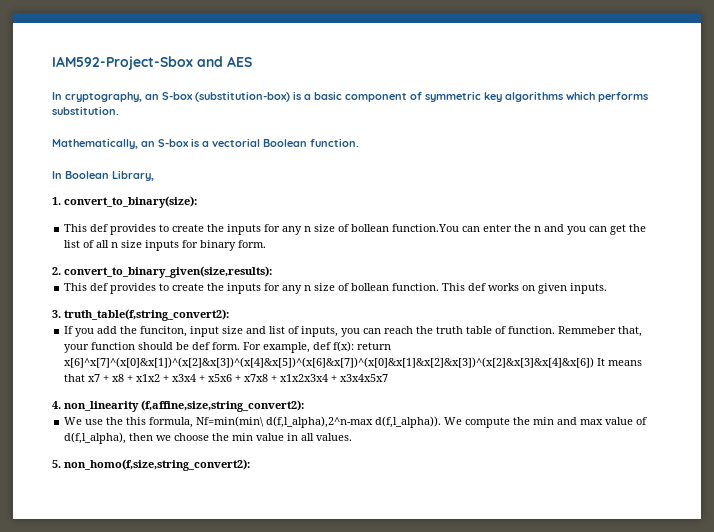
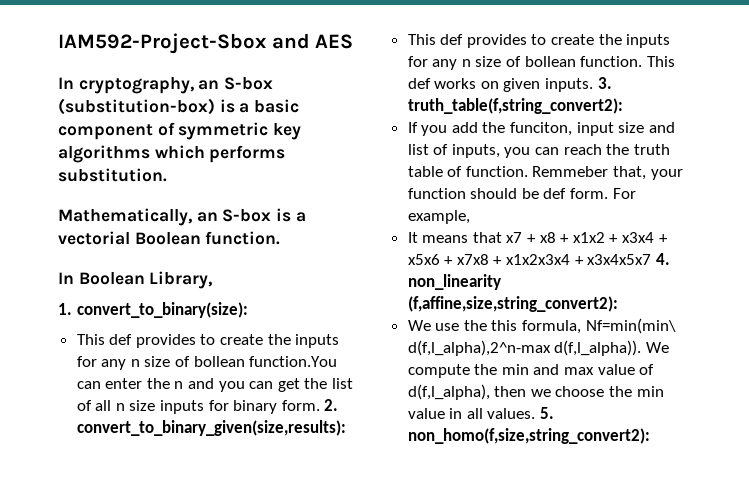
(267, 244) // -> (320, 405) none
(608, 288) // -> (594, 85) none
[313,341,392,352] [64,357,595,368] def f(x): return x[6]^x[7]^(x[0]&x[1])^(x[2]&x[3])^(x[4]&x[5])^(x[6]&x[7])^(x[0]&x[1]&x[2]&x[3])^(x[2]&x[3]&x[4]&x[6]) -> (470, 217) //
(389, 378) // -> (652, 259) none
(353, 437) // -> (536, 413) none

